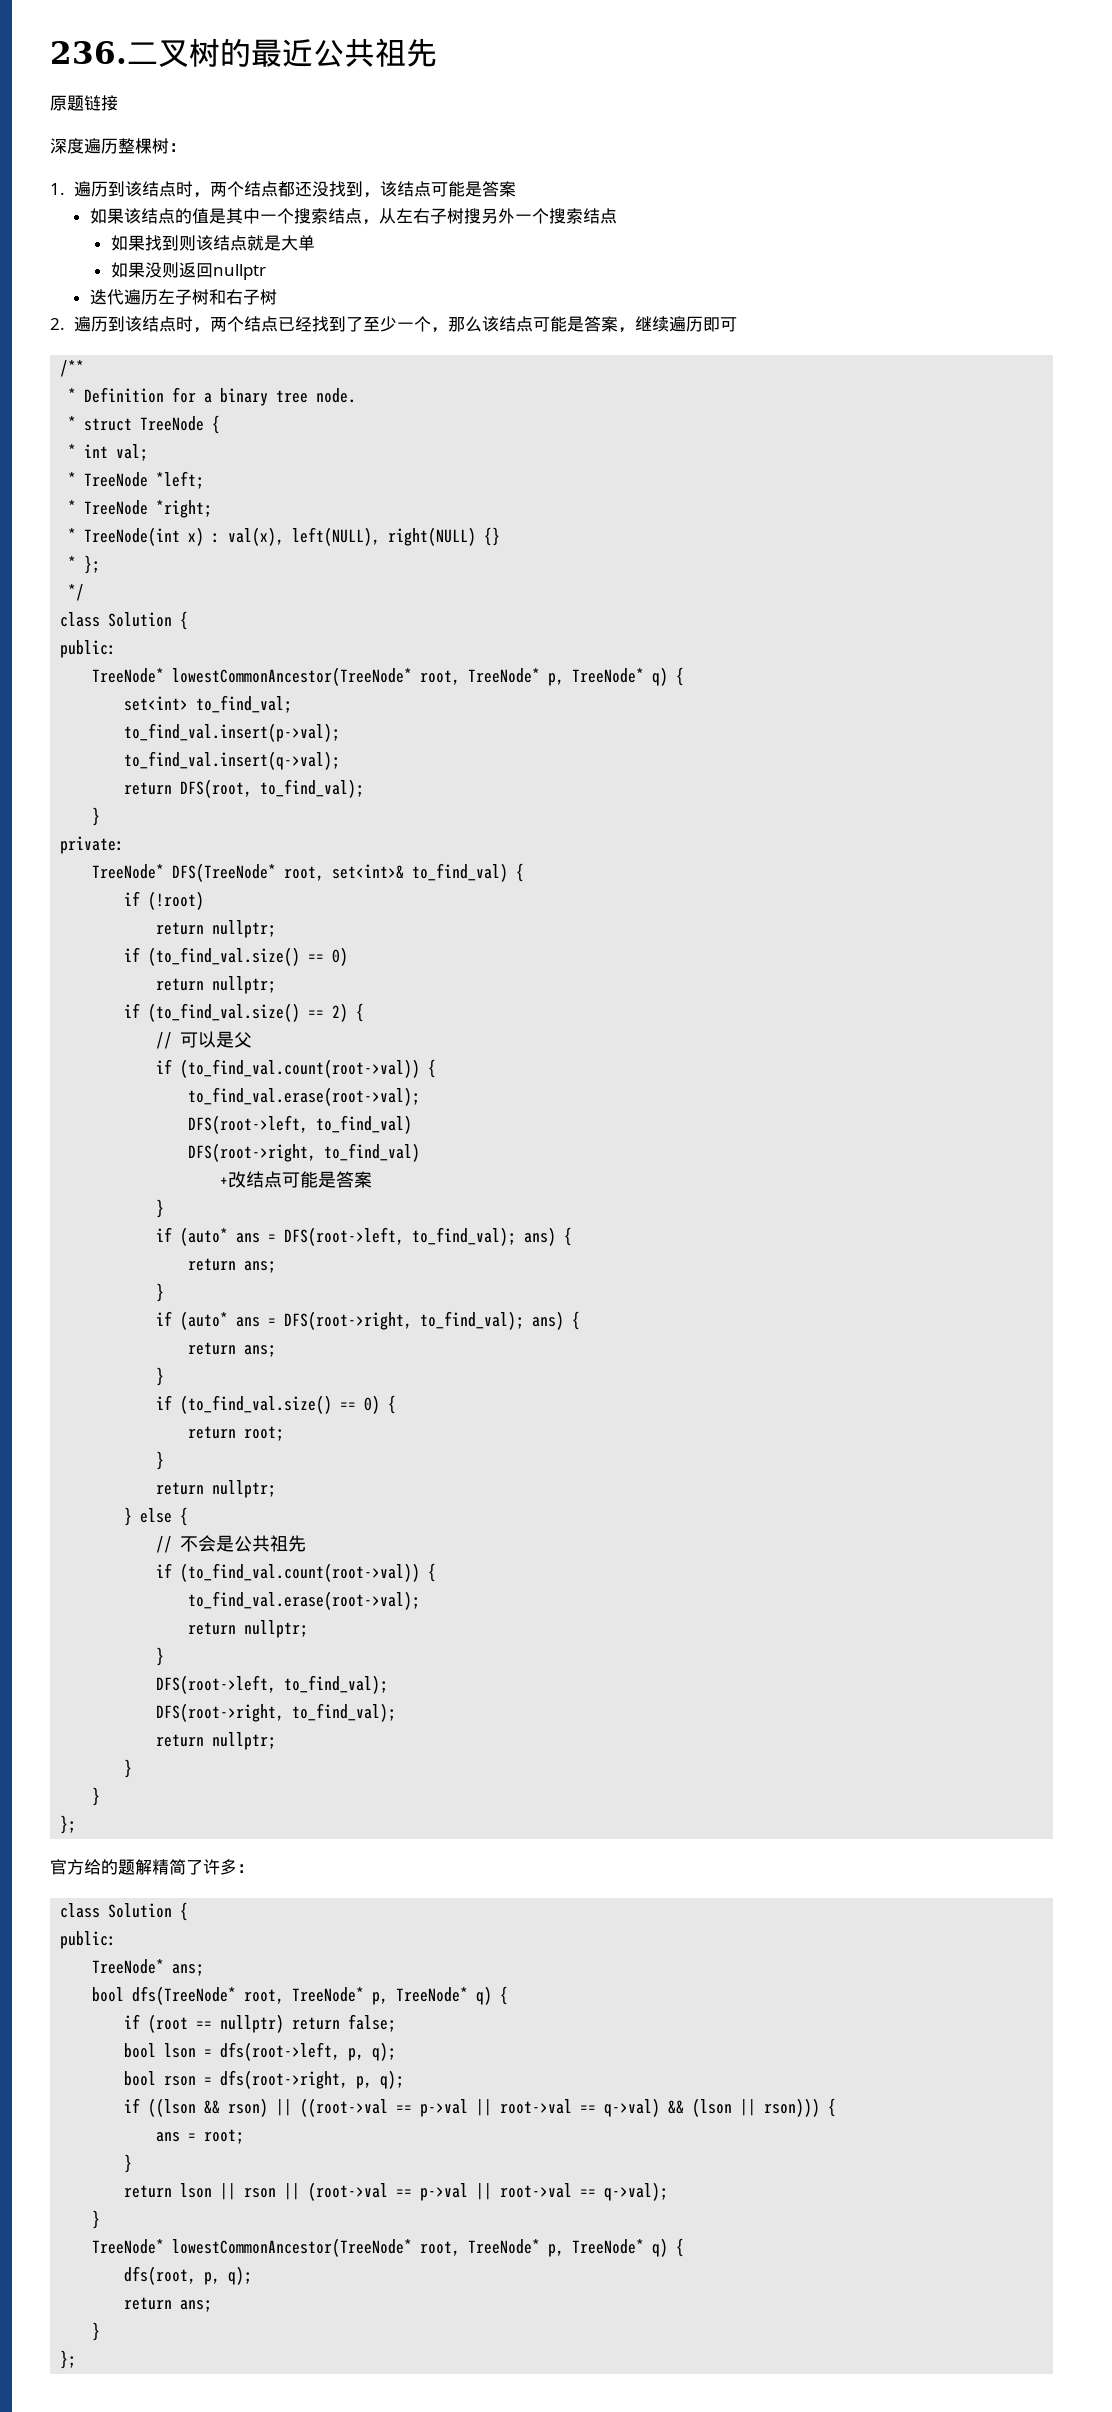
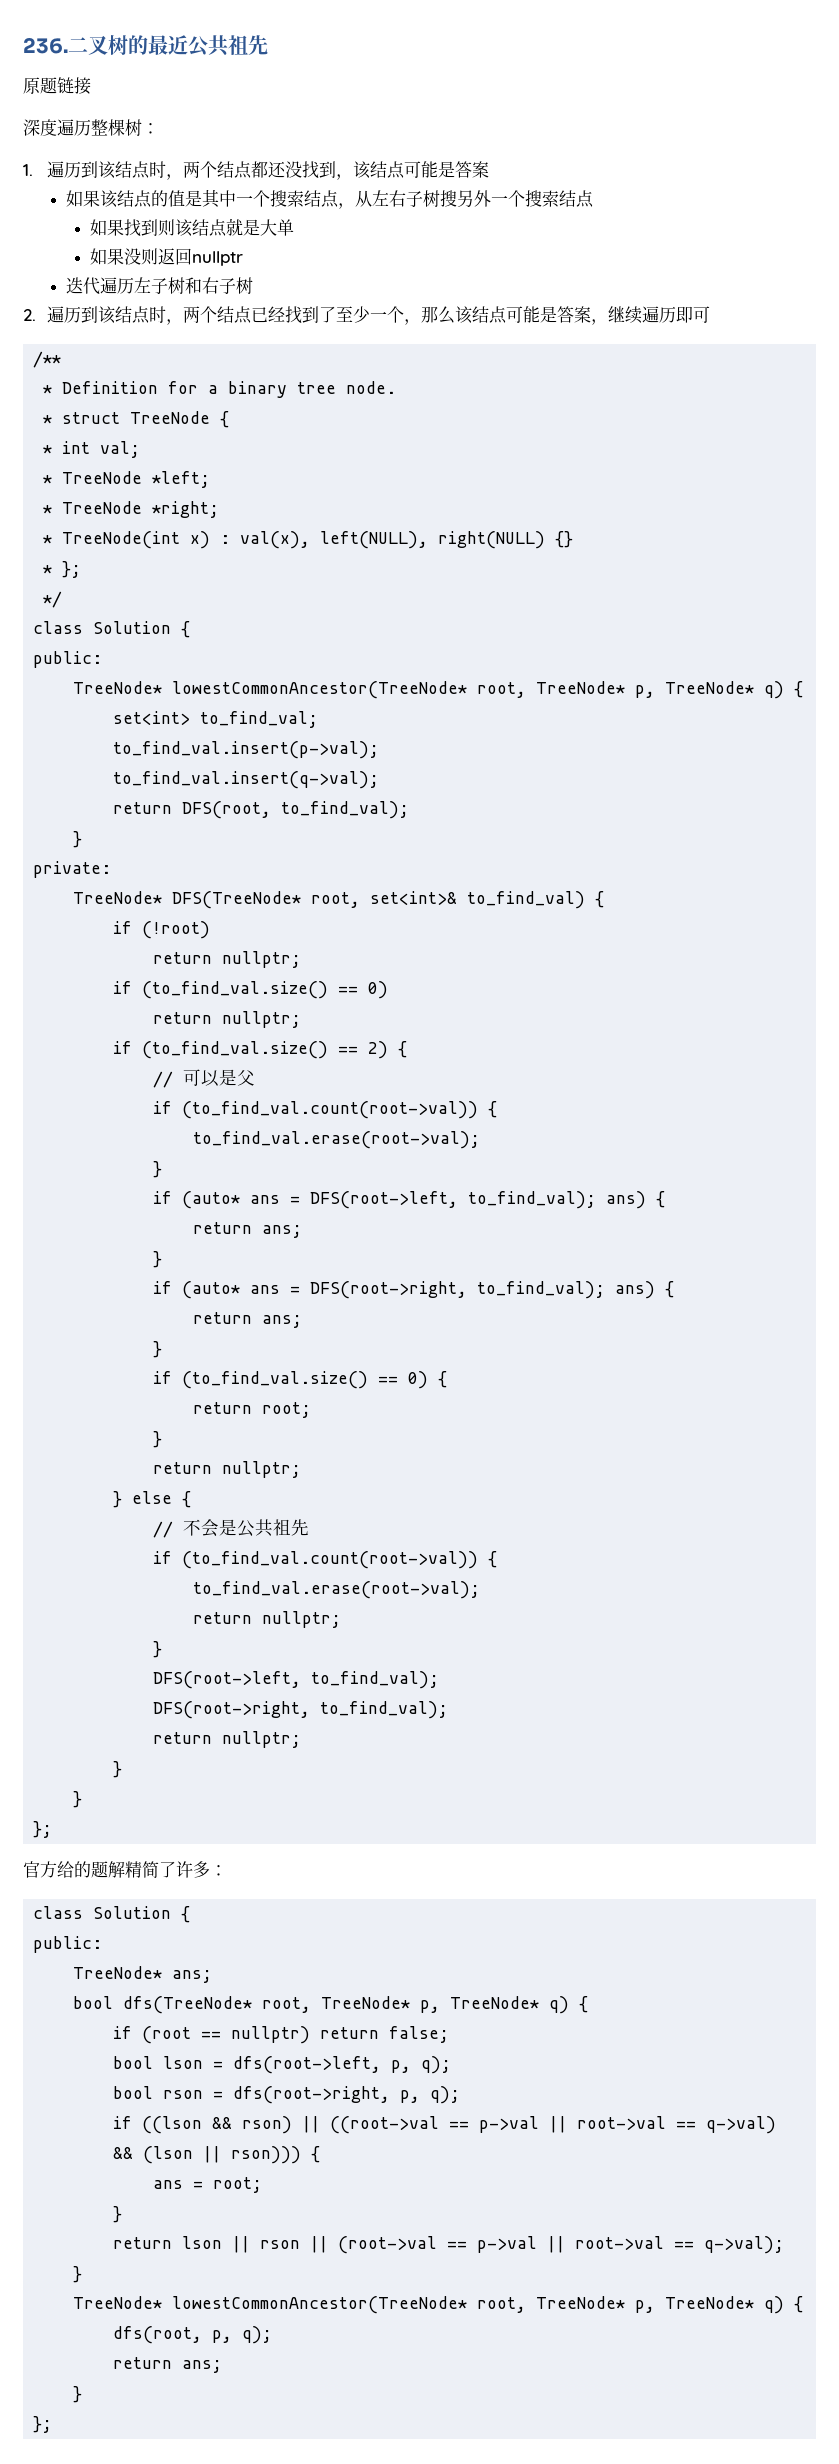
[188,1115,413,1134] [188,1143,421,1162] [220,1171,373,1188] // DFS(root->left, to_find_val) // DFS(root->right, to_find_val) // +改结点可能是答案 -> (481, 1140) none

